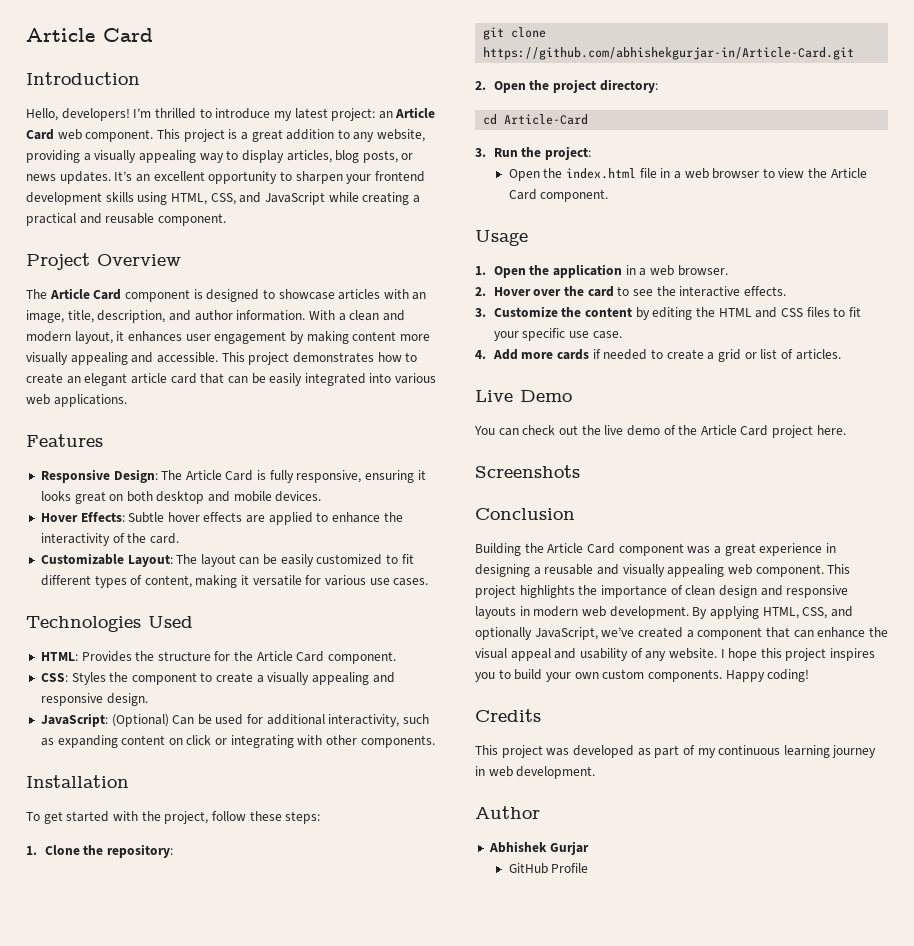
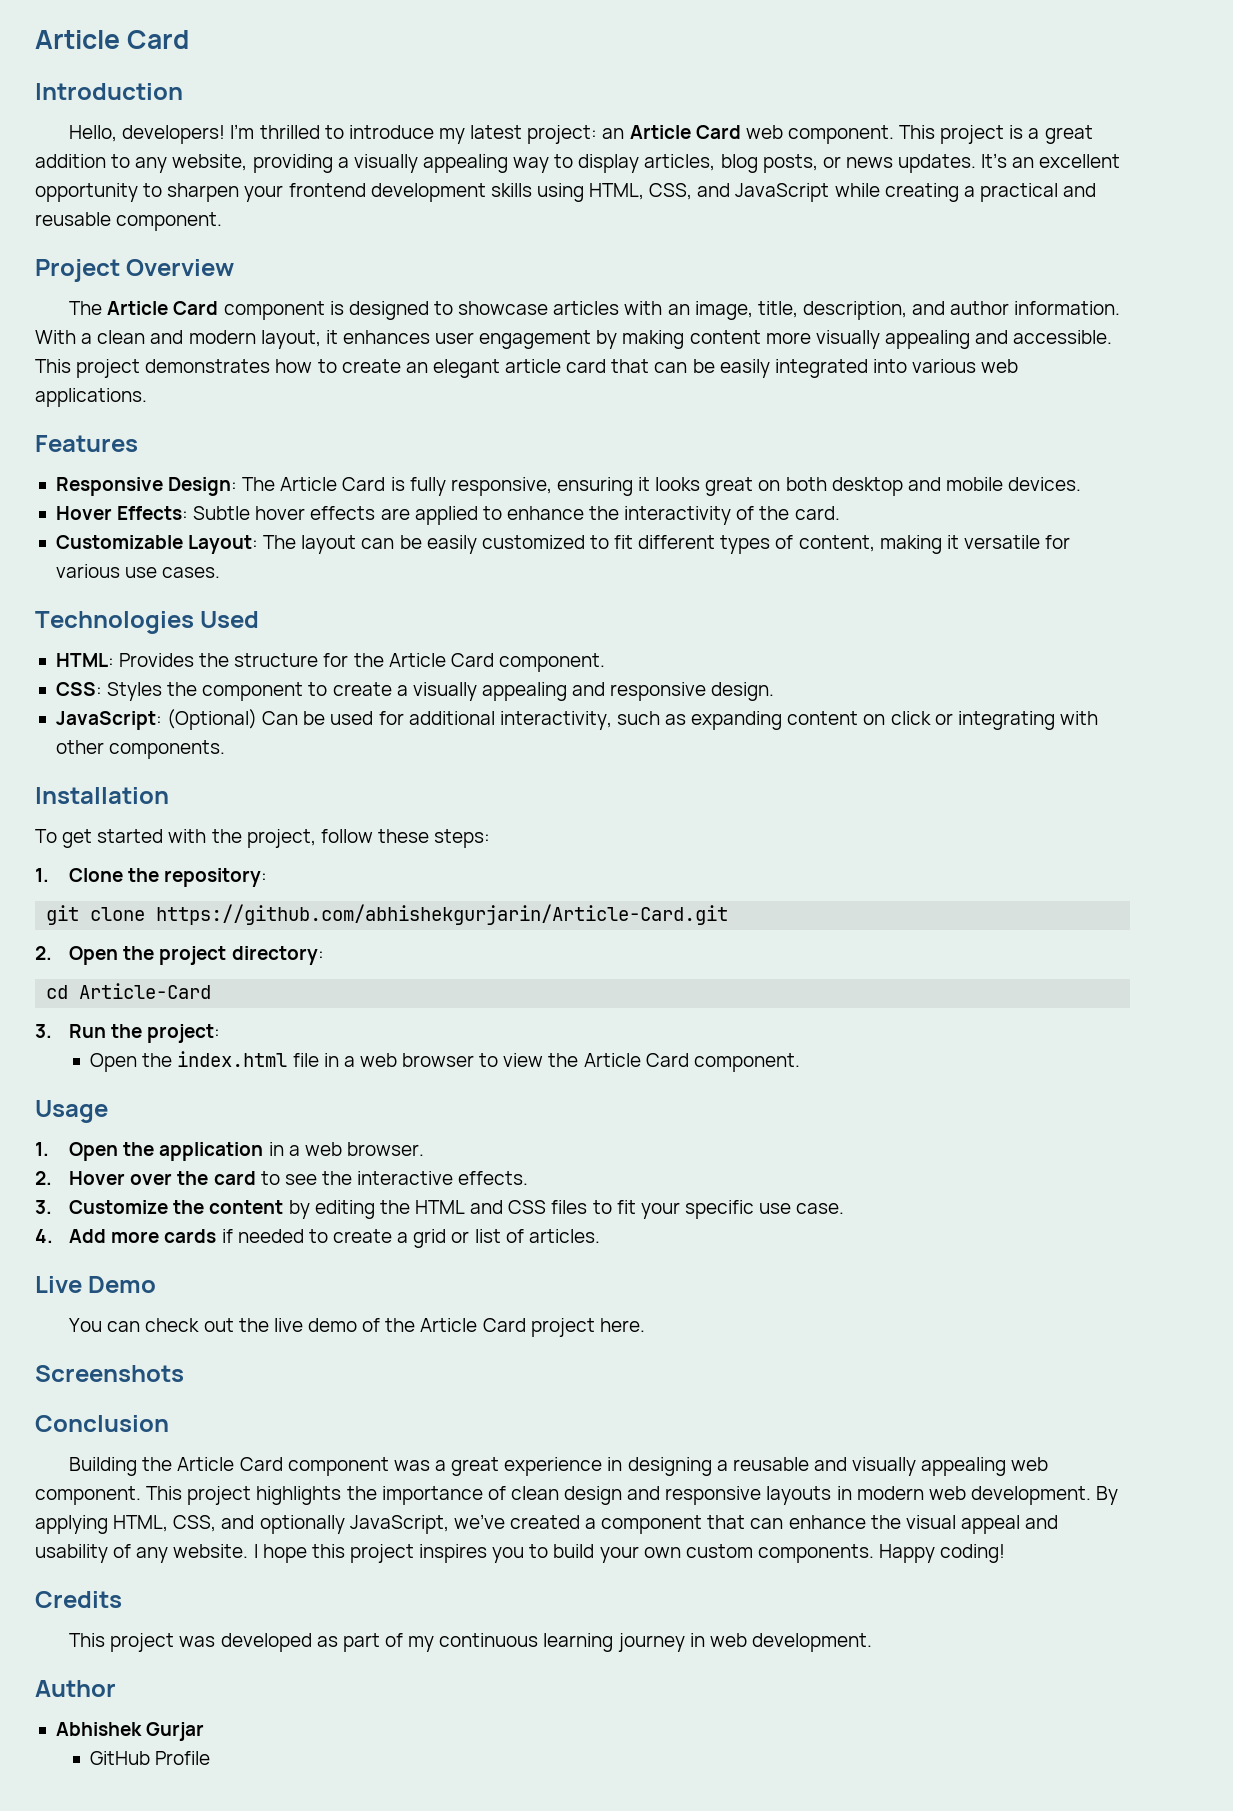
[483,47,855,60] https://github.com/abhishekgurjar-in/Article-Card.git -> [156,904,729,925] https://github.com/abhishekgurjarin/Article-Card.git

